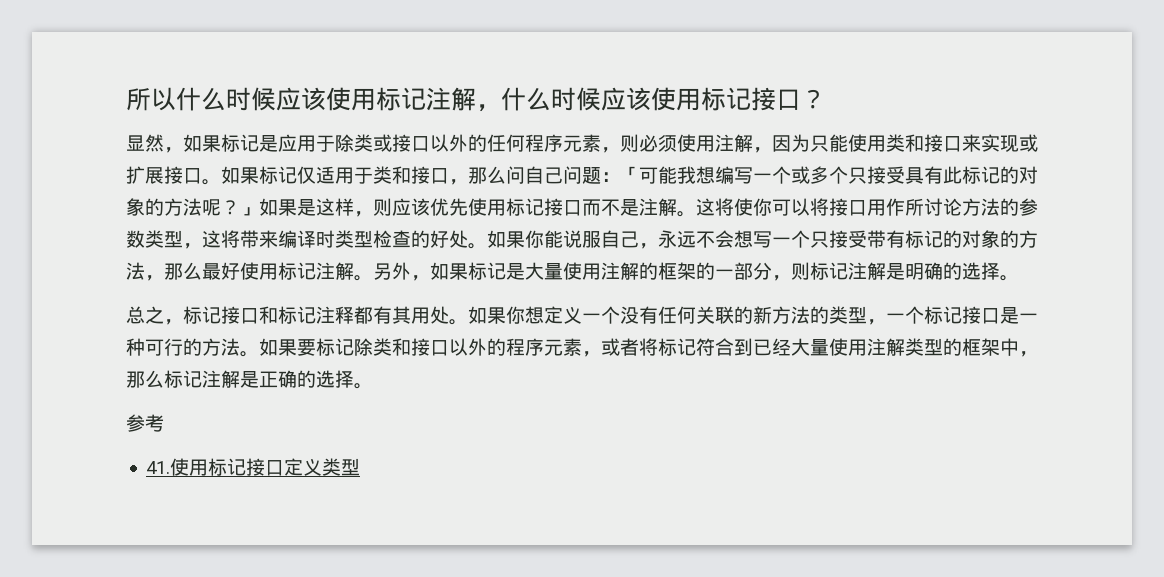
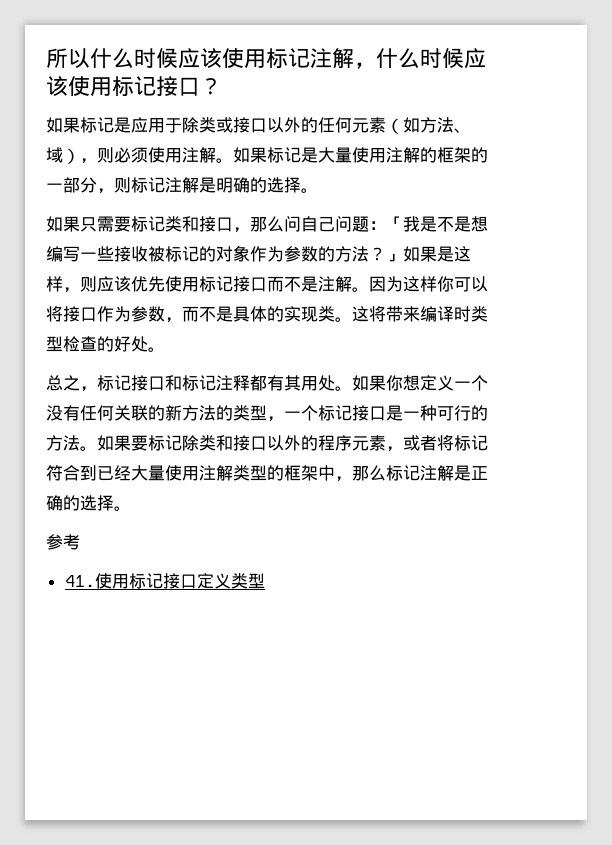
[126,134,183,153] 显然， -> (222, 86) none
[525,134,1038,153] [126,166,1038,185] [126,198,1038,217] [126,230,1038,249] [126,262,430,281] 程序元素，则必须使用注解，因为只能使用类和接口来实现或扩展接口。如果标记仅适用于类和接口，那么问自己问题：「可能我想编写一个或多个只接受具有此标记的对象的方法呢？」如果是这样，则应该优先使用标记接口而不是注解。这将使你可以将接口用作所讨论方法的参数类型，这将带来编译时类型检查的好处。如果你能说服自己，永远不会想写一个只接受带有标记的对象的方法，那么最好使用标记注解。另外， -> [352,117,471,134] [46,147,233,164] 元素（如方法、域），则必须使用注解。
(1019, 278) none -> [46,216,488,233] [46,245,471,262] [46,276,488,293] [46,306,488,323] [46,336,165,352] // 如果只需要标记类和接口，那么问自己问题：「我是不是想编写一些接收被标记的对象作为参数的方法？」如果是这样，则应该优先使用标记接口而不是注解。因为这样你可以将接口作为参数，而不是具体的实现类。这将带来编译时类型检查的好处。

